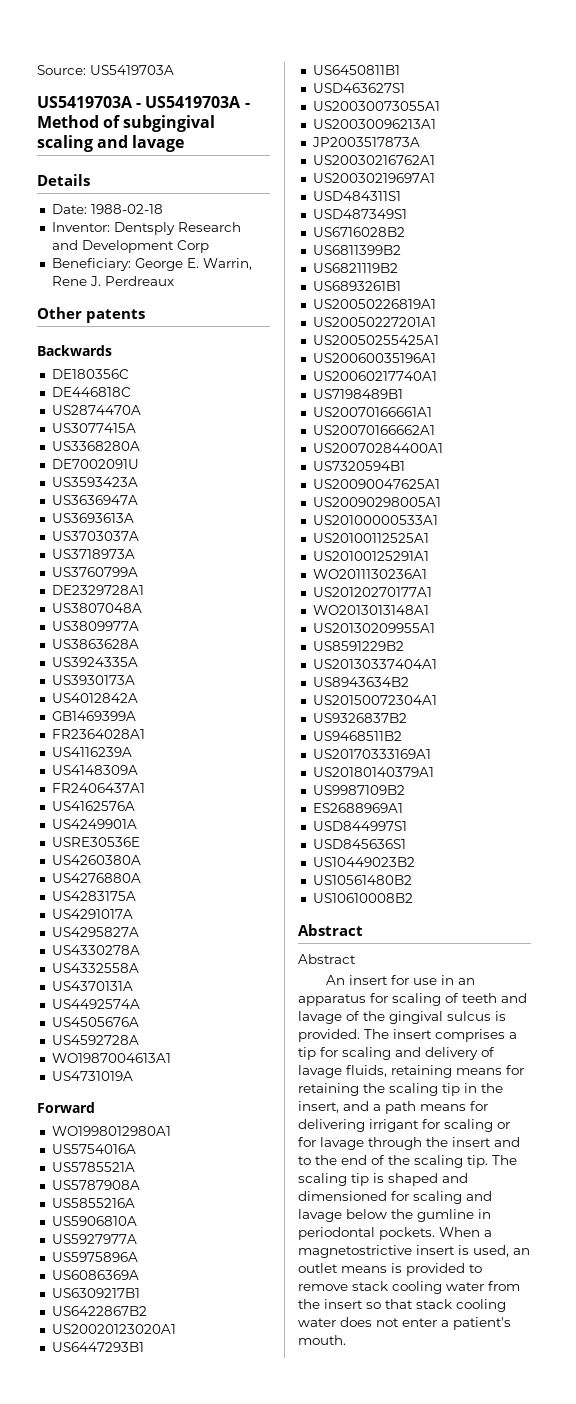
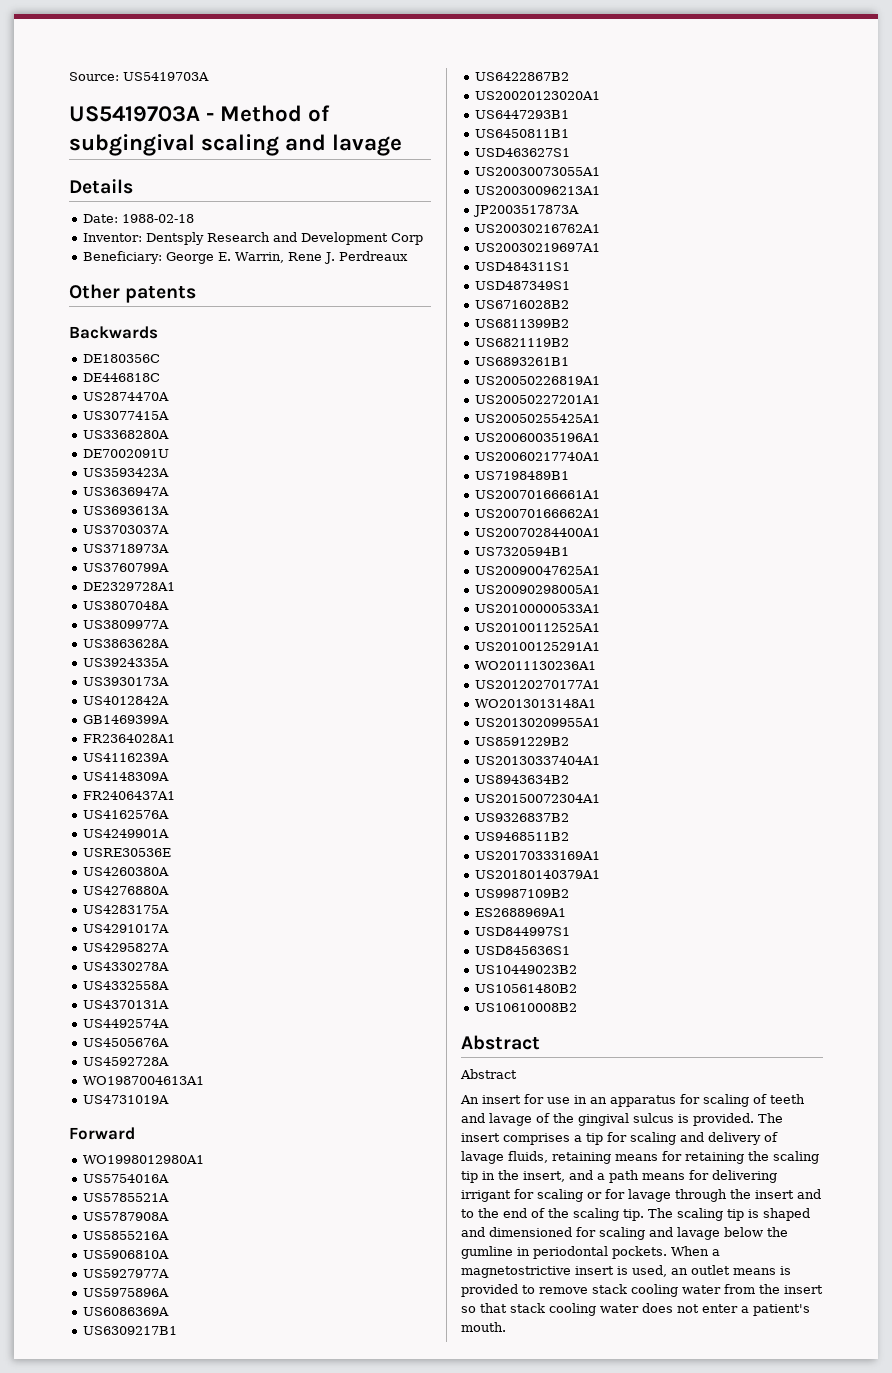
[145,96,250,108] US5419703A - -> (215, 117) none

